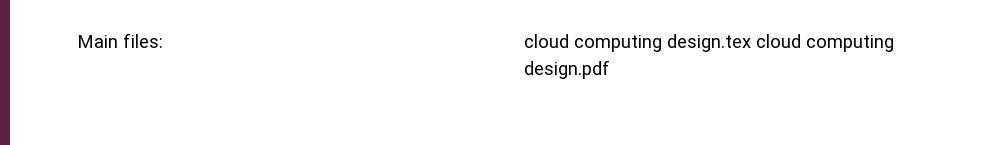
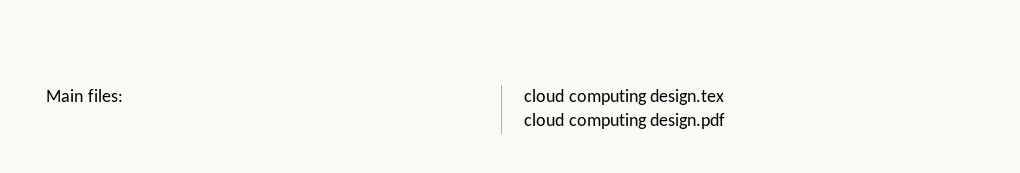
(751, 43) none -> (725, 97) //

